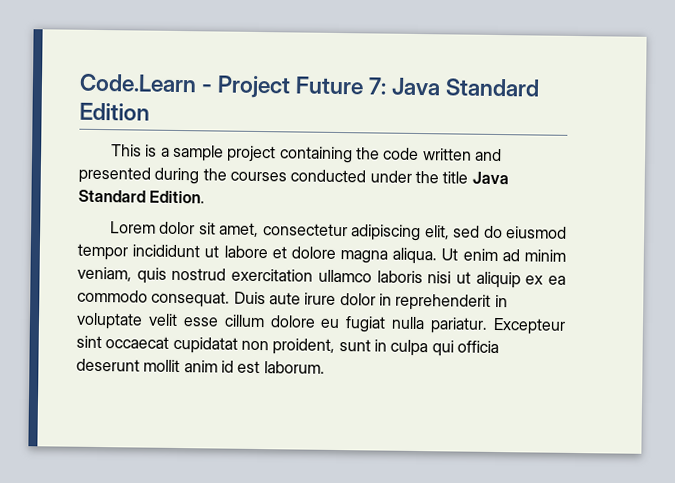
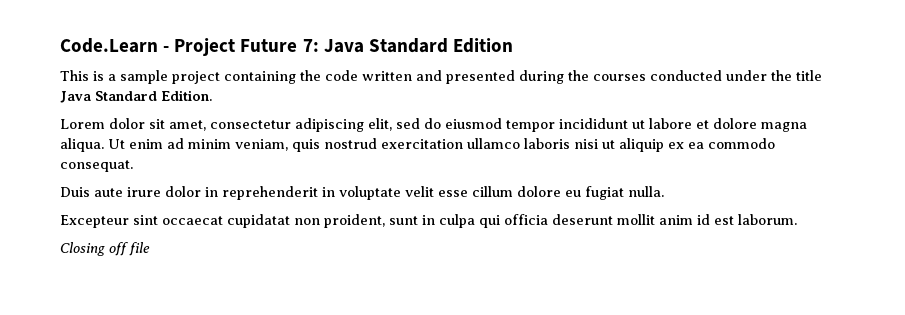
(231, 299) none -> (133, 166) //
[391,316,489,334] nulla pariatur. -> [628,186,664,197] nulla. //
(325, 367) none -> [60,242,150,256] // Closing off file

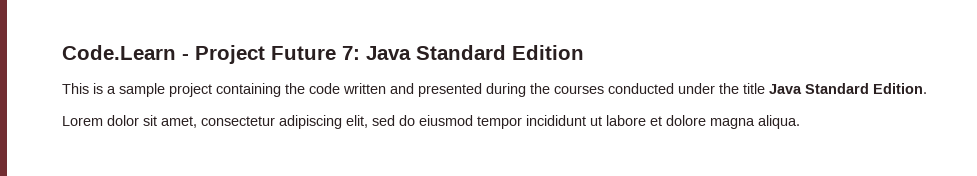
[108,138,775,152] [60,160,133,172] [60,186,664,200] [60,214,797,228] [60,242,150,256] Ut enim ad minim veniam, quis nostrud exercitation ullamco laboris nisi ut aliquip ex ea commodo consequat. // Duis aute irure dolor in reprehenderit in voluptate velit esse cillum dolore eu fugiat nulla. // Excepteur sint occaecat cupidatat non proident, sunt in culpa qui officia deserunt mollit anim id est laborum. // Closing off file -> (800, 122) none

